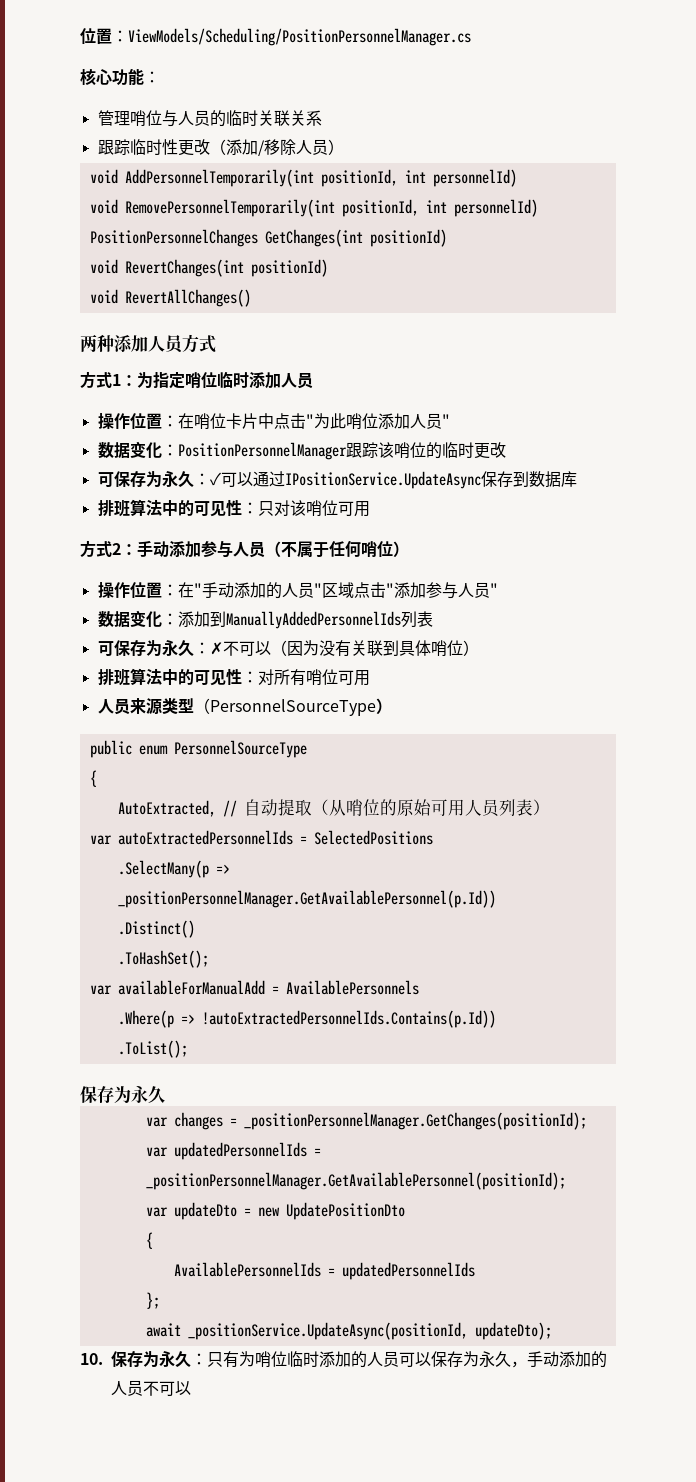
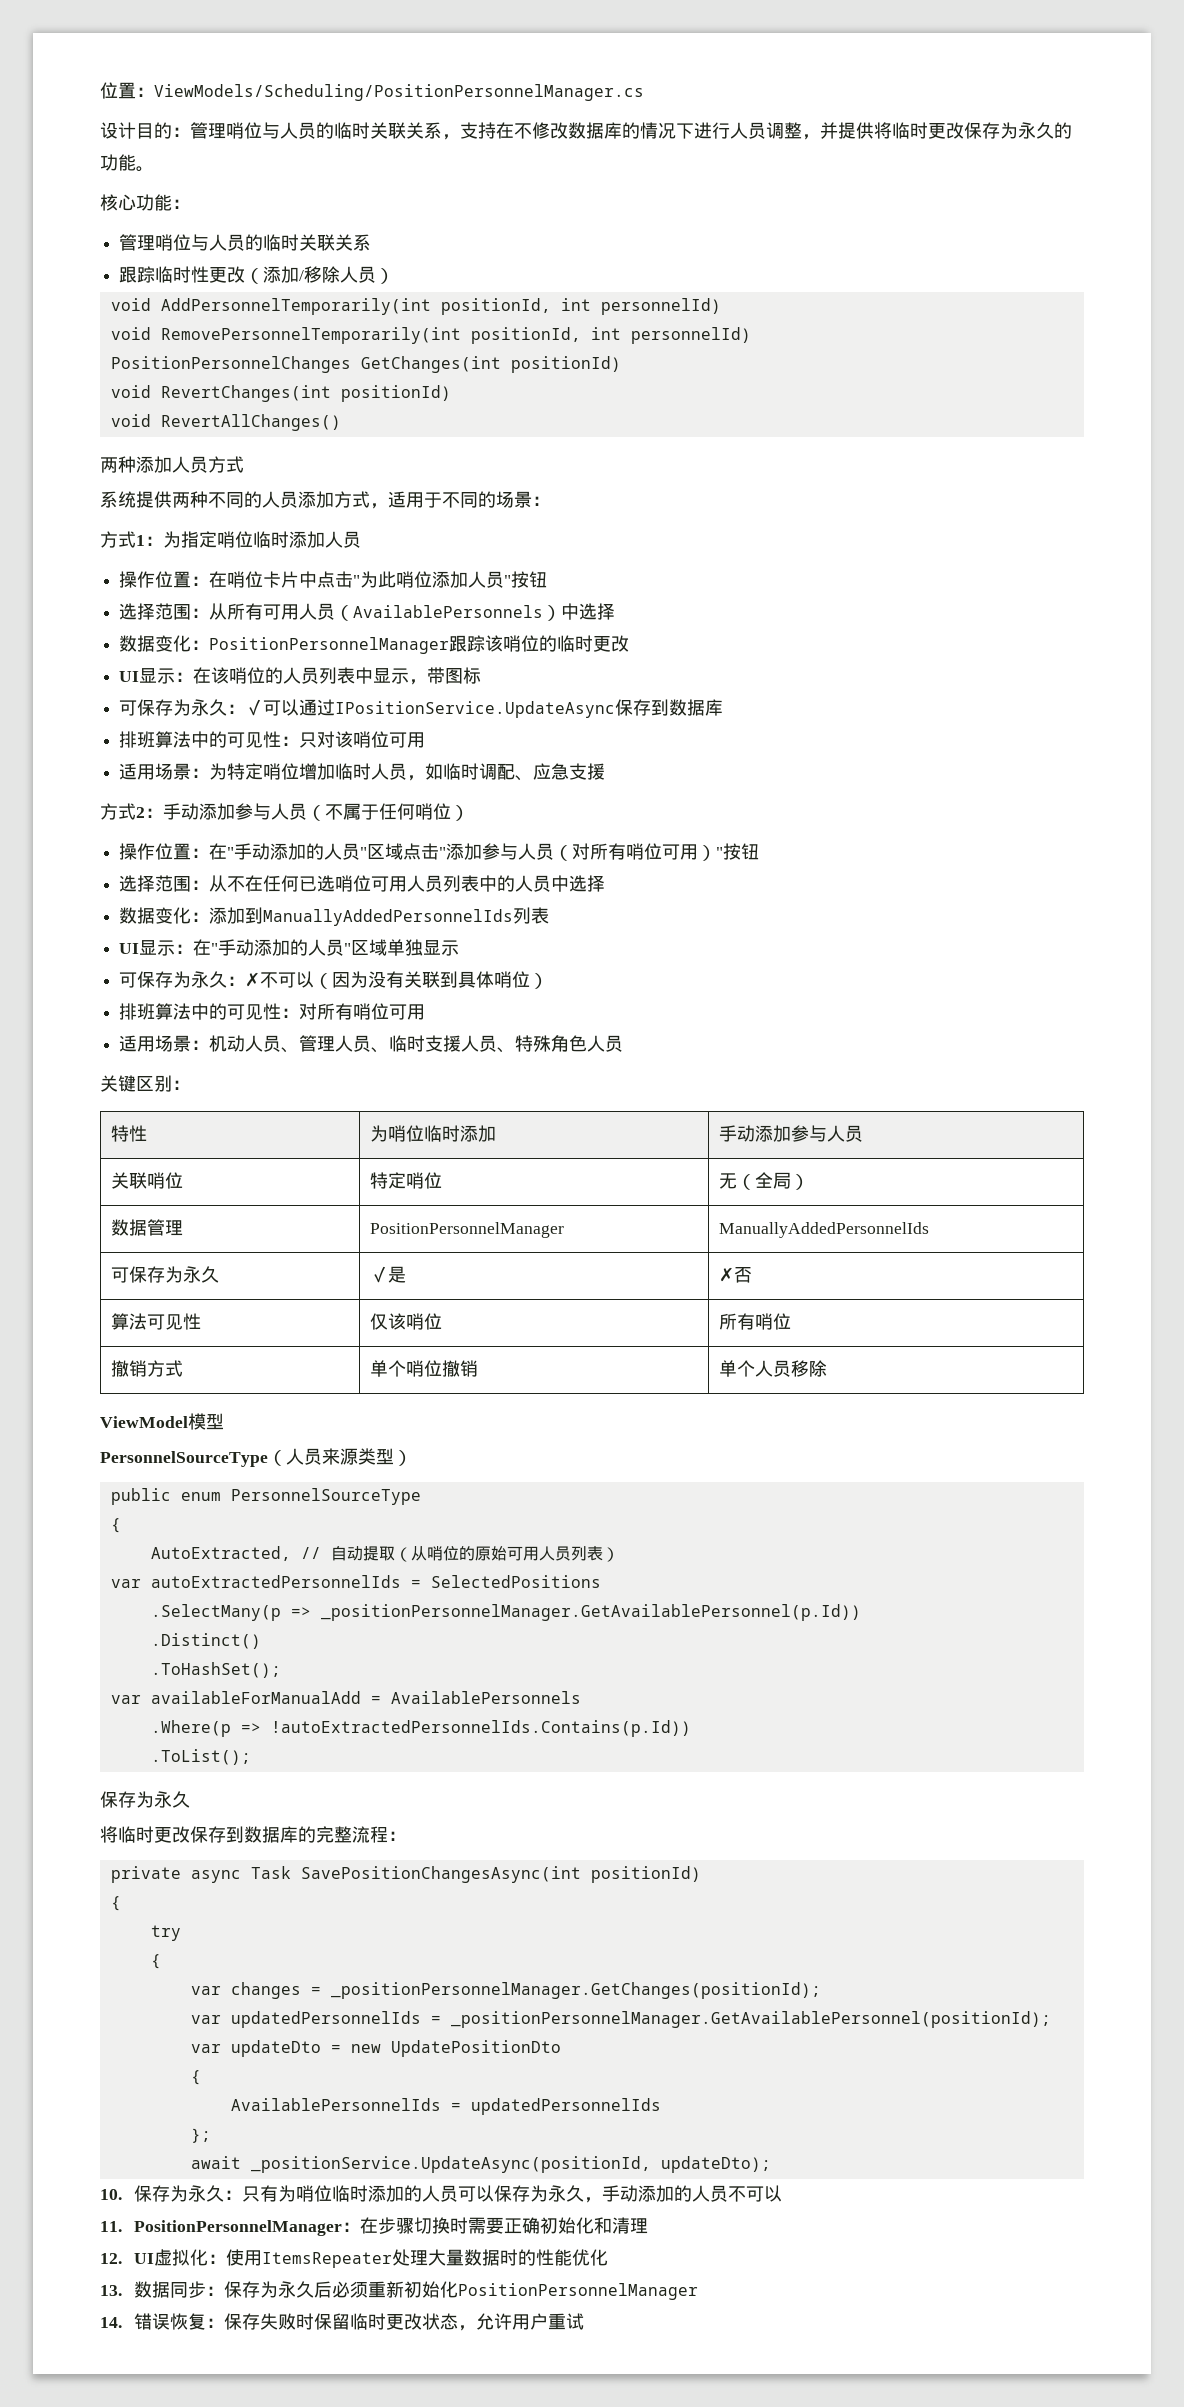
(471, 37) none -> [100,122,1072,140] [100,154,154,172] // 设计目的：管理哨位与人员的临时关联关系，支持在不修改数据库的情况下进行人员调整，并提供将临时更改保存为永久的功能。
(216, 344) none -> [100,491,550,509] // 系统提供两种不同的人员添加方式，适用于不同的场景：
(450, 420) none -> [511,571,548,588] [119,603,616,621] 按钮 // 选择范围：从所有可用人员（AvailablePersonnels）中选择
(506, 450) none -> [119,667,482,685] // UI显示：在该哨位的人员列表中显示，带图标
(370, 509) none -> [119,763,606,781] // 适用场景：为特定哨位增加临时人员，如临时调配、应急支援
[489,583,498,596] " -> [554,843,760,861] [119,875,606,892] （对所有哨位可用）"按钮 // 选择范围：从不在任何已选哨位可用人员列表中的人员中选择
(433, 619) none -> [119,939,460,956] // UI显示：在"手动添加的人员"区域单独显示
(370, 678) none -> [119,1035,624,1053] [100,1075,190,1092] [111,1125,148,1142] [370,1125,497,1142] [719,1125,864,1142] [111,1172,184,1189] [370,1172,443,1189] [719,1172,810,1190] [111,1219,184,1236] [370,1222,565,1238] [719,1222,930,1238] [111,1266,220,1283] [370,1266,407,1283] [719,1267,753,1283] [111,1313,202,1330] [370,1313,443,1330] [719,1313,792,1330] [111,1360,184,1377] [370,1360,479,1377] [719,1360,828,1377] [100,1413,224,1430] [100,1450,286,1467] 适用场景：机动人员、管理人员、临时支援人员、特殊角色人员 // 关键区别： // 特性 | 为哨位临时添加 | 手动添加参与人员 // 关联哨位 | 特定哨位 | 无（全局） // 数据管理 | PositionPersonnelManager | ManuallyAddedPersonnelIds // 可保存为永久 | ✓是 | ✗否 // 算法可见性 | 仅该哨位 | 所有哨位 // 撤销方式 | 单个哨位撤销 | 单个人员移除 // ViewModel模型 // PersonnelSourceType（
[193,698,376,716] （PersonnelSourceType -> (394, 1456) none
(165, 1094) none -> [100,1826,406,1843] [110,1866,701,1883] [110,1896,121,1911] [150,1925,181,1941] [150,1954,161,1969] // 将临时更改保存到数据库的完整流程： // private async Task SavePositionChangesAsync(int positionId) // { // try // {
(191, 1388) none -> [100,2217,648,2236] [100,2249,608,2268] [100,2281,698,2300] [100,2313,584,2331] // 11. PositionPersonnelManager：在步骤切换时需要正确初始化和清理 // 12. UI虚拟化：使用ItemsRepeater处理大量数据时的性能优化 // 13.数据同步：保存为永久后必须重新初始化PositionPersonnelManager // 14.错误恢复：保存失败时保留临时更改状态，允许用户重试

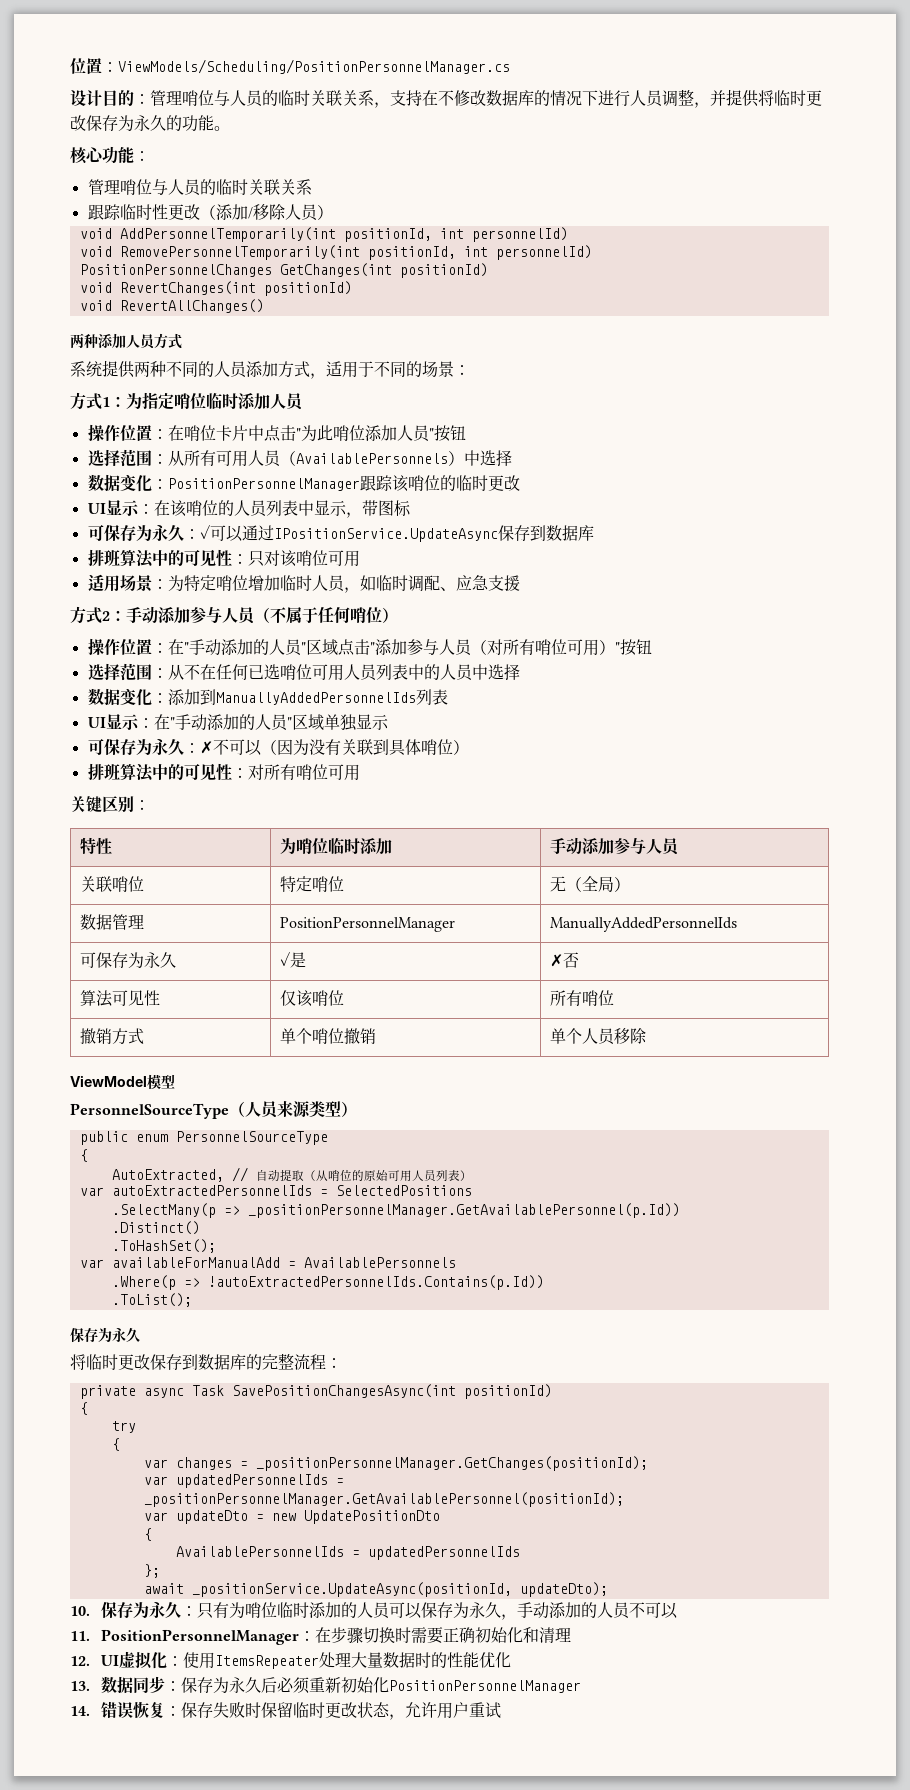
[119,1035,624,1053] // 适用场景：机动人员、管理人员、临时支援人员、特殊角色人员 -> (360, 772) none

